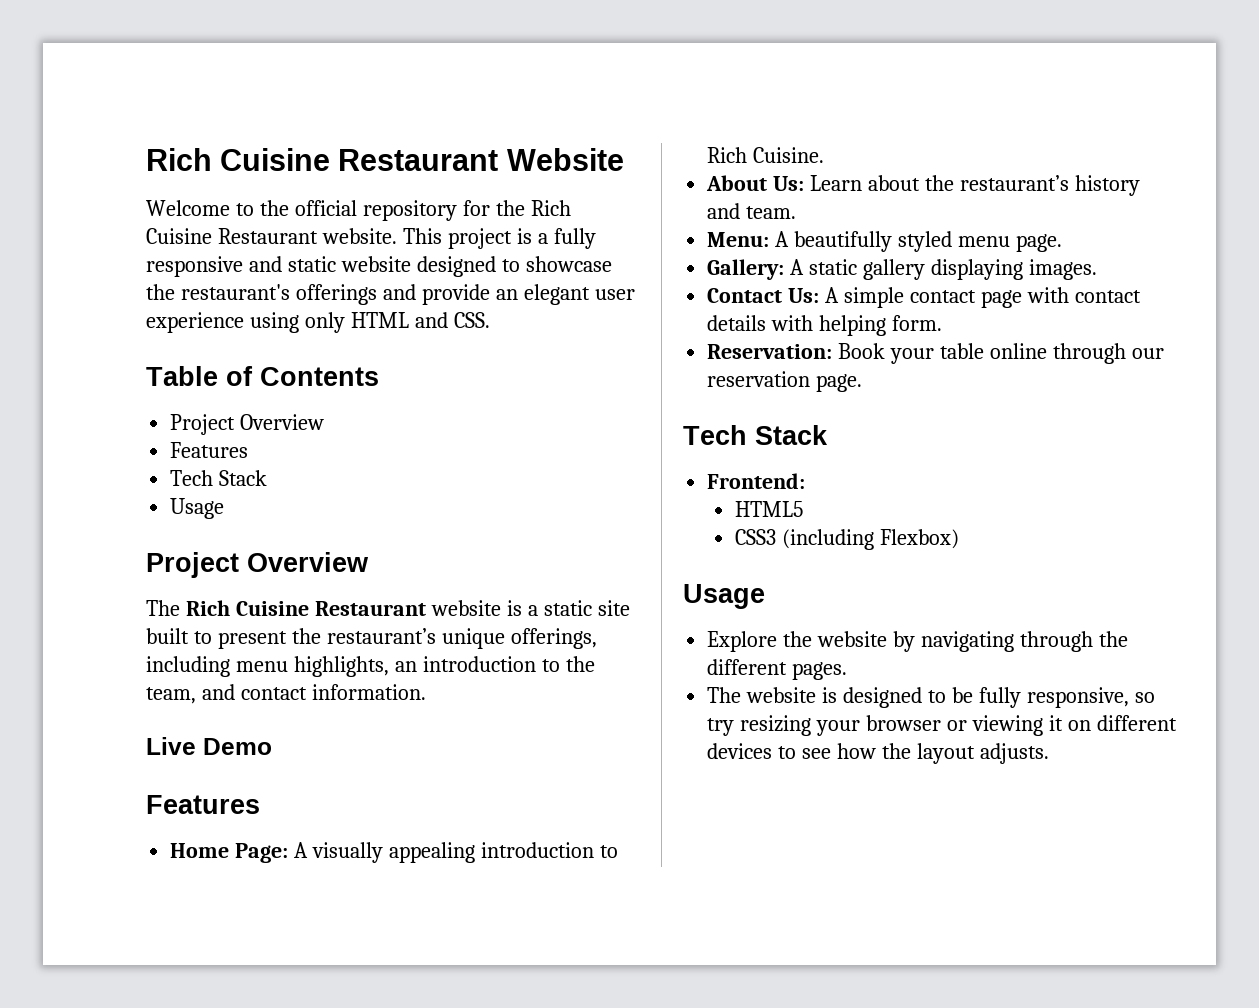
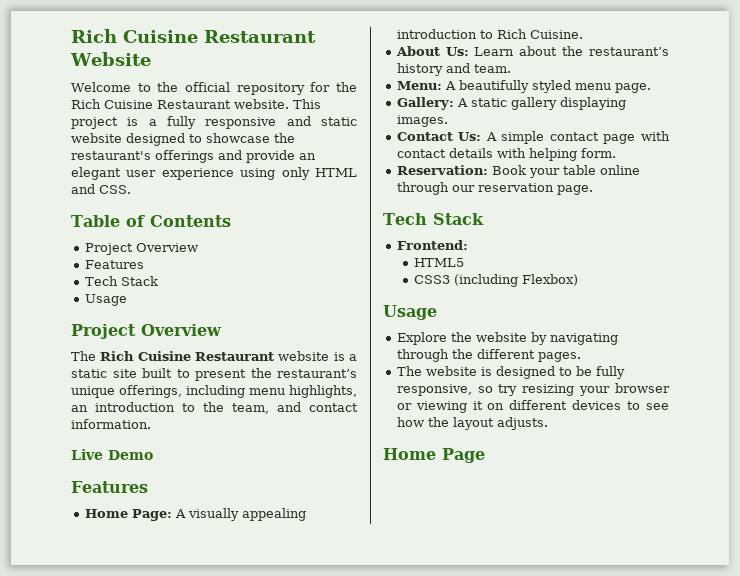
(1049, 753) none -> [383,448,485,463] // Home Page

